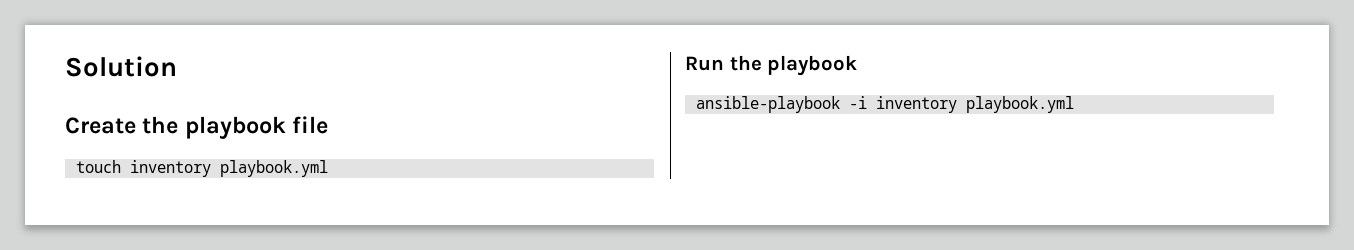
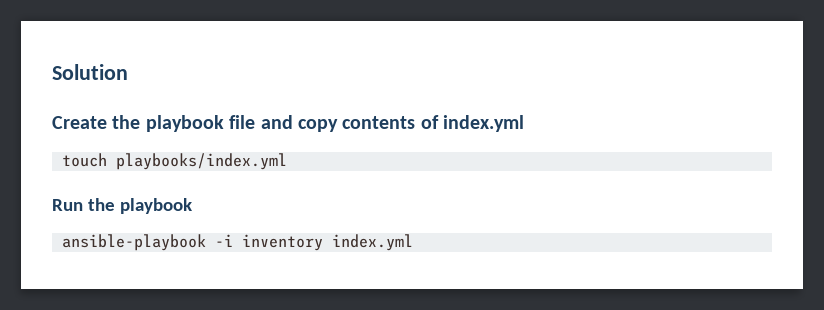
(329, 125) none -> [260,115,525,132] and copy contents of index.yml
[129,160,328,177] inventory playbook.yml -> [116,153,288,170] playbooks/index.yml
[965,96,1074,113] playbook.yml -> [332,234,414,251] index.yml

